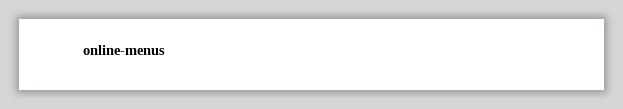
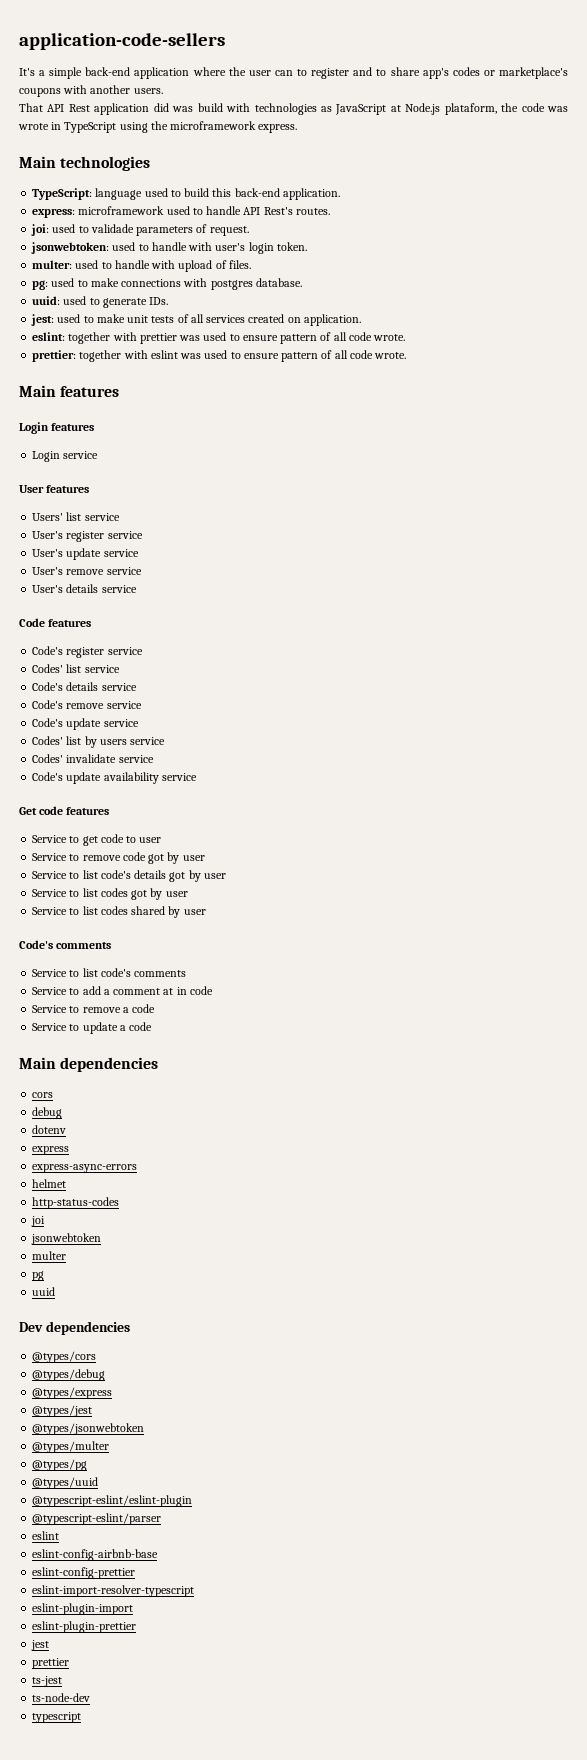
[83,45,165,55] online-menus -> [19,33,225,50] [19,67,568,79] [19,85,163,97] [19,103,568,115] [18,121,298,133] [19,156,151,171] [32,188,340,200] [32,206,330,218] [31,224,249,236] [31,242,307,254] [32,260,251,272] [32,278,302,290] [32,296,169,308] [31,314,361,326] [32,332,406,344] [32,350,407,362] [19,385,120,397] [19,422,95,434] [32,451,99,462] [19,485,90,493] [32,512,120,521] [32,531,143,542] [32,548,139,560] [32,567,142,575] [32,584,137,593] [19,618,92,627] [32,646,143,658] [32,664,120,673] [32,682,137,691] [32,700,142,709] [32,718,139,730] [32,736,166,748] [32,754,154,763] [32,772,197,784] [19,806,110,815] [32,834,162,846] [32,852,205,864] [32,870,226,882] [32,888,188,900] [32,906,206,918] [19,940,112,949] [32,968,187,977] [32,986,213,995] [32,1004,156,1013] [32,1022,153,1034] [19,1057,159,1072] [32,1092,54,1098] [32,1107,63,1119] [32,1125,67,1134] [32,1146,70,1155] [32,1164,138,1173] [32,1179,67,1188] [32,1197,120,1209] [31,1216,46,1227] [31,1233,102,1245] [32,1251,67,1260] [32,1271,45,1281] [32,1287,56,1296] [19,1321,130,1335] [32,1351,97,1363] [32,1369,106,1381] [32,1387,113,1399] [32,1405,93,1417] [32,1423,145,1435] [32,1441,110,1453] [32,1459,88,1471] [32,1477,99,1489] [32,1495,193,1507] [32,1513,162,1525] [32,1531,60,1540] [32,1549,159,1561] [32,1567,136,1579] [32,1585,195,1597] [32,1603,134,1615] [32,1621,137,1633] [31,1640,50,1651] [32,1658,70,1669] [32,1676,63,1687] [32,1693,91,1702] [32,1712,82,1723] application-code-sellers // It's a simple back-end application where the user can to register and to share app's codes or marketplace's coupons with another users. // That API Rest application did was build with technologies as JavaScript at Node.js plataform, the code was wrote in TypeScript using the microframework express. // Main technologies // TypeScript: language used to build this back-end application. // express: microframework used to handle API Rest's routes. // joi: used to validade parameters of request. // jsonwebtoken: used to handle with user's login token. // multer: used to handle with upload of files. // pg: used to make connections with postgres database. // uuid: used to generate IDs. // jest: used to make unit tests of all services created on application. // eslint: together with prettier was used to ensure pattern of all code wrote. // prettier: together with eslint was used to ensure pattern of all code wrote. // Main features // Login features // Login service // User features // Users' list service // User's register service // User's update service // User's remove service // User's details service // Code features // Code's register service // Codes' list service // Code's details service // Code's remove service // Code's update service // Codes' list by users service // Codes' invalidate service // Code's update availability service // Get code features // Service to get code to user // Service to remove code got by user // Service to list code's details got by user // Service to list codes got by user // Service to list codes shared by user // Code's comments // Service to list code's comments // Service to add a comment at in code // Service to remove a code // Service to update a code // Main dependencies // cors // debug // dotenv // express // express-async-errors // helmet // http-status-codes // joi // jsonwebtoken // multer // pg // uuid // Dev dependencies // @types/cors // @types/debug // @types/express // @types/jest // @types/jsonwebtoken // @types/multer // @types/pg // @types/uuid // @typescript-eslint/eslint-plugin // @typescript-eslint/parser // eslint // eslint-config-airbnb-base // eslint-config-prettier // eslint-import-resolver-typescript // eslint-plugin-import // eslint-plugin-prettier // jest // prettier // ts-jest // ts-node-dev // typescript

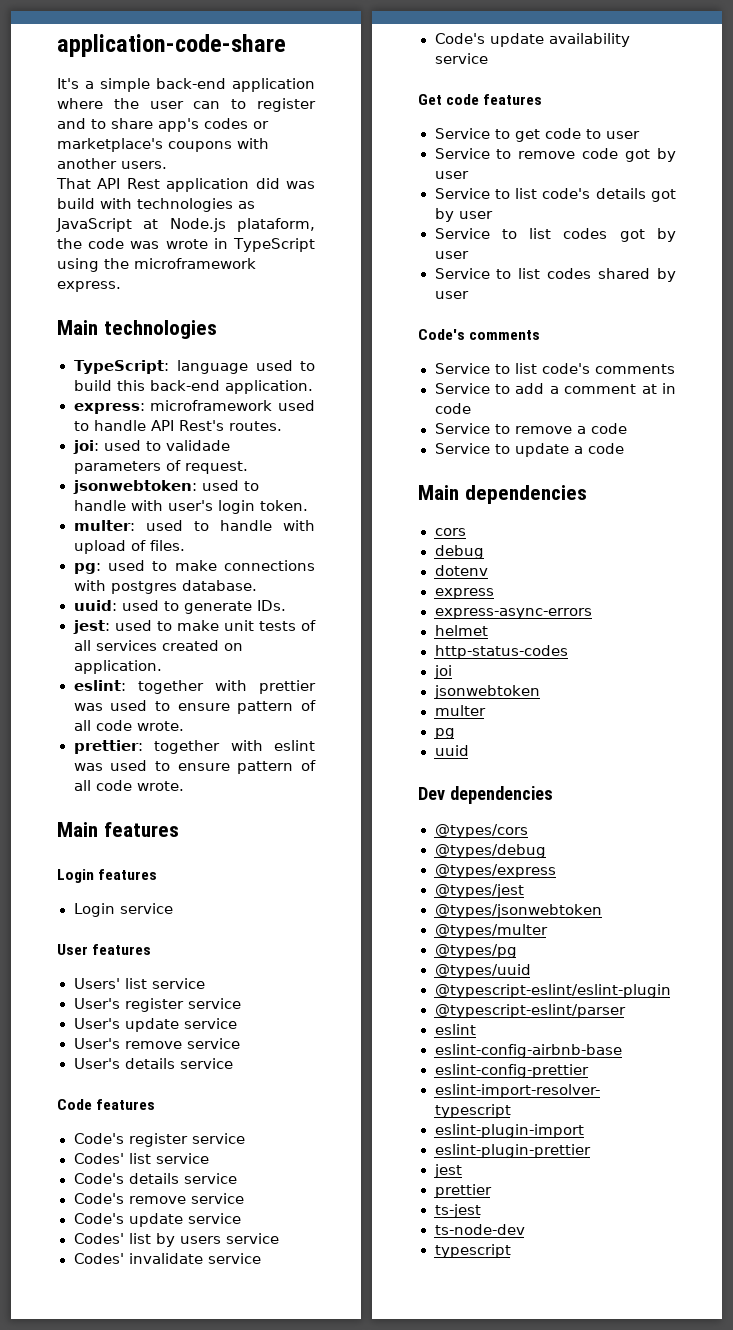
[19,33,225,50] application-code-sellers -> [57,34,286,57] application-code-share

